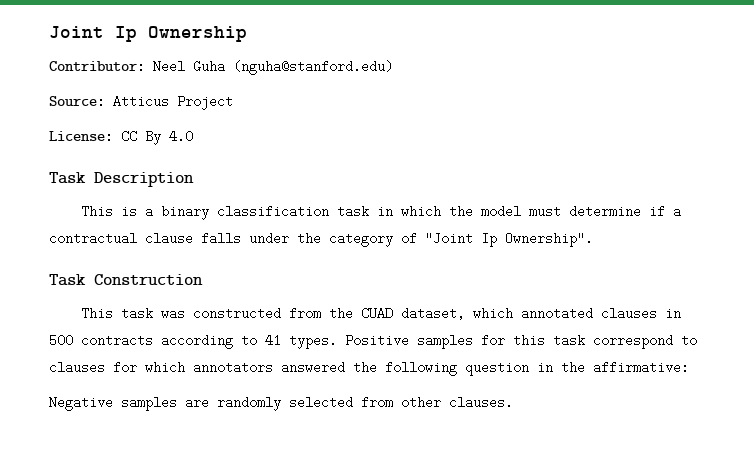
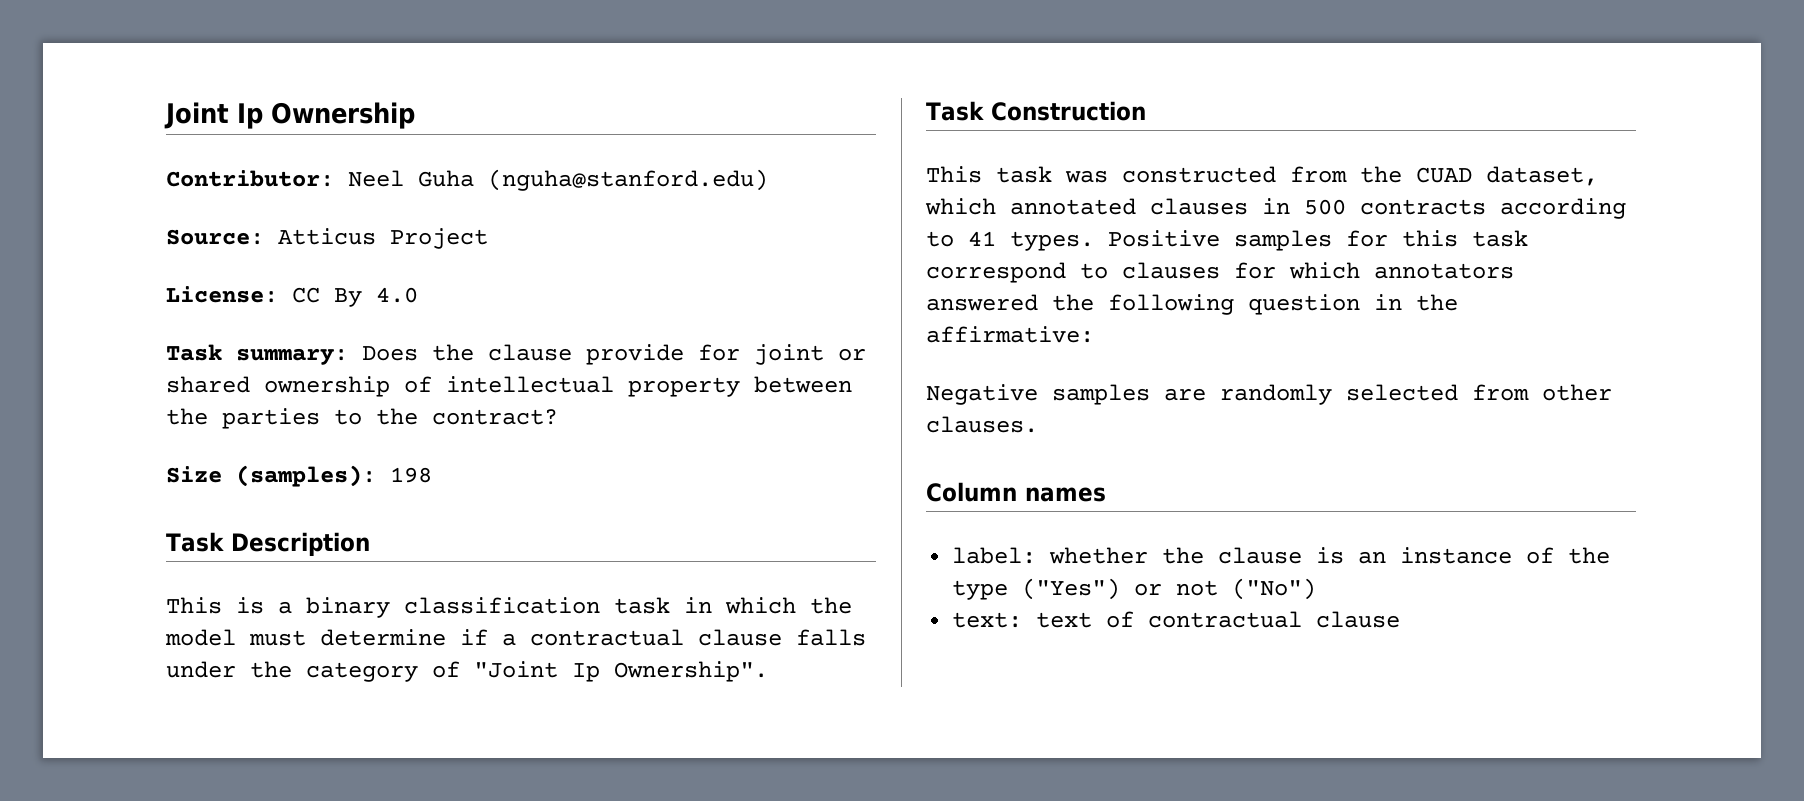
(193, 136) none -> [166,344,866,365] [166,376,852,397] [166,408,558,429] [166,465,432,487] // Task summary: Does the clause provide for joint or shared ownership of intellectual property between the parties to the contract? // Size (samples): 198
(513, 402) none -> [926,482,1106,502] [952,547,1611,564] [952,578,1317,600] [952,611,1401,628] // Column names // label: whether the clause is an instance of the type ("Yes") or not ("No") // text: text of contractual clause

